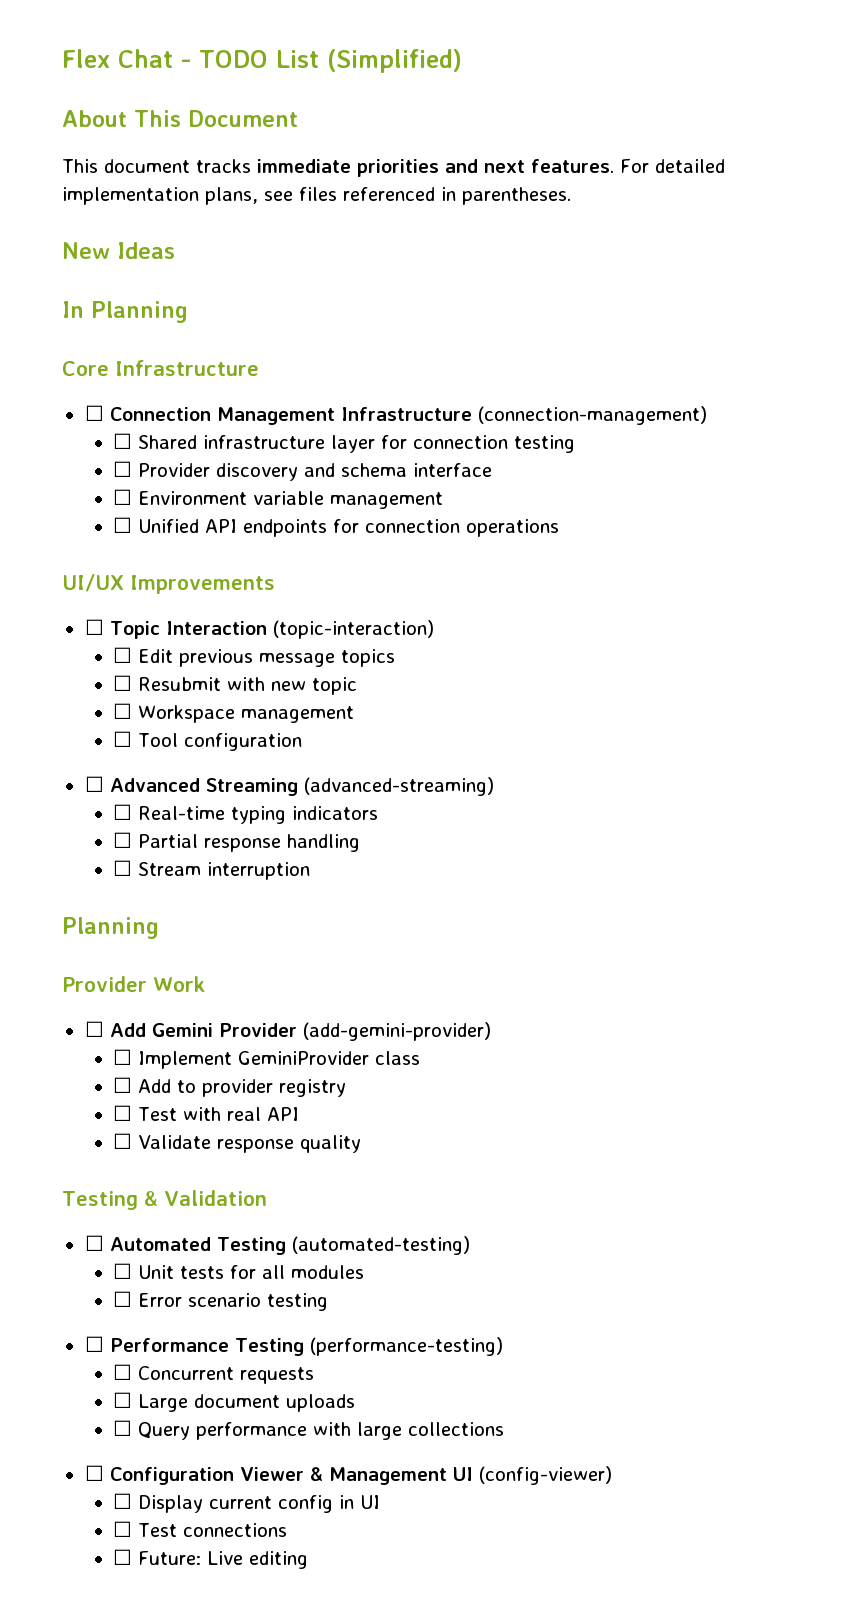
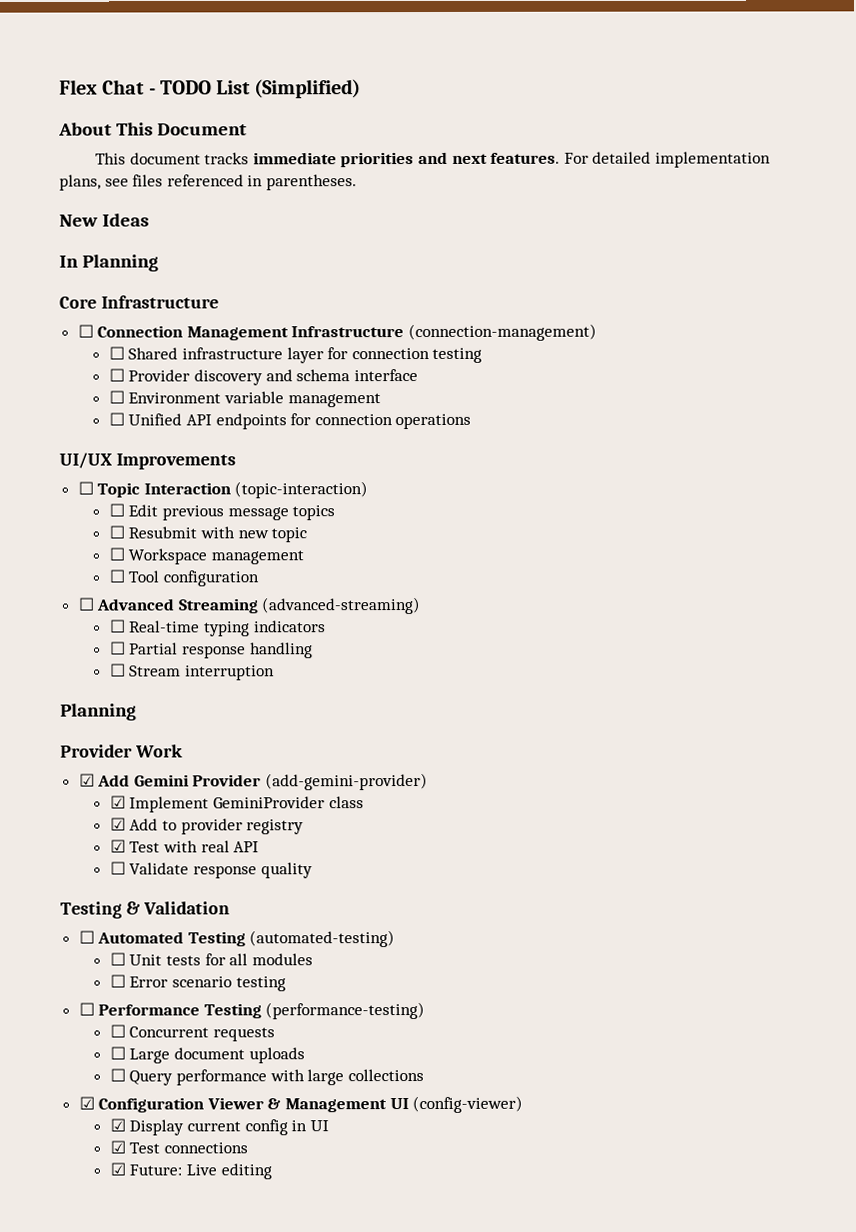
[84,1021,104,1037] ☐ -> [78,773,95,787] ☑
[113,1049,133,1065] ☐ -> [109,795,126,809] ☑
[113,1077,133,1093] ☐ -> [109,817,126,831] ☑
[113,1105,133,1121] ☐ -> [109,839,126,853] ☑
[84,1465,104,1481] ☐ -> [78,1096,95,1110] ☑
[113,1493,133,1509] ☐ -> [109,1118,126,1132] ☑
[113,1521,133,1537] ☐ -> [109,1140,126,1154] ☑
[113,1549,133,1565] ☐ -> [109,1162,126,1176] ☑

